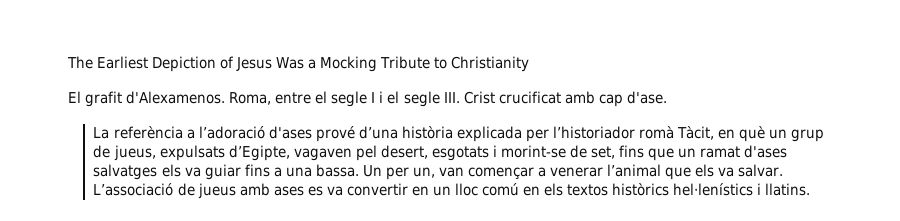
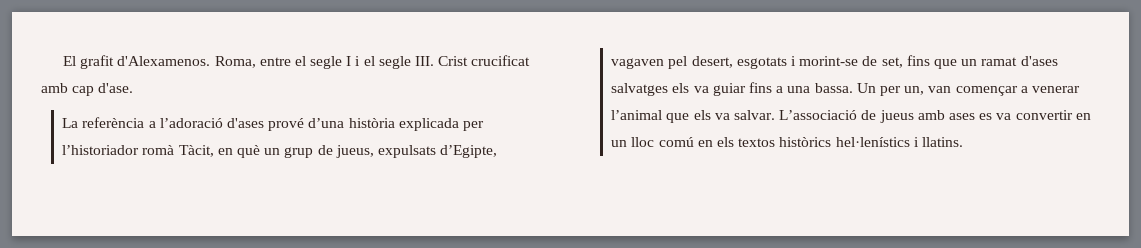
[67,56,530,72] The Earliest Depiction of Jesus Was a Mocking Tribute to Christianity // -> (63, 61) none

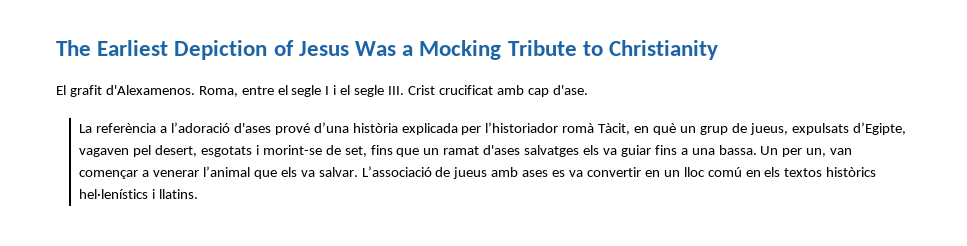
(63, 61) none -> [56,40,719,60] The Earliest Depiction of Jesus Was a Mocking Tribute to Christianity //

